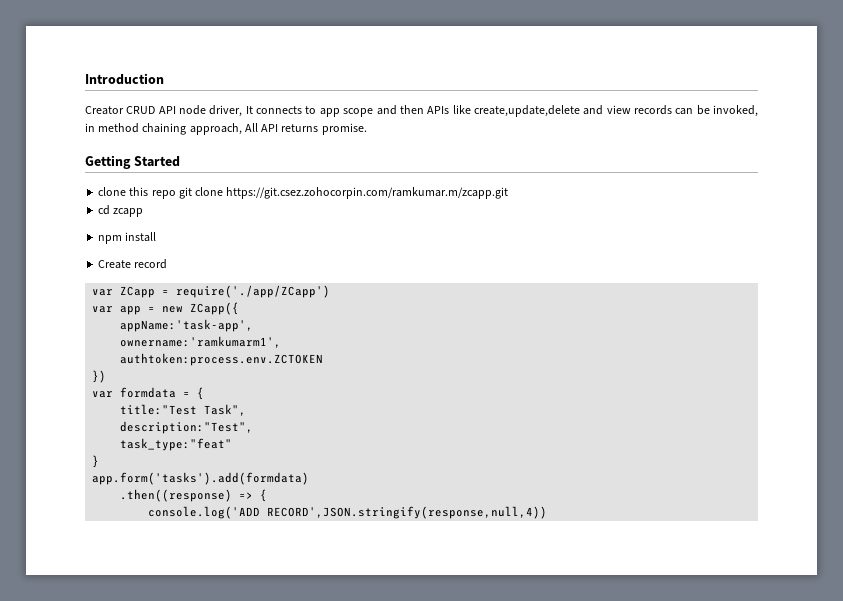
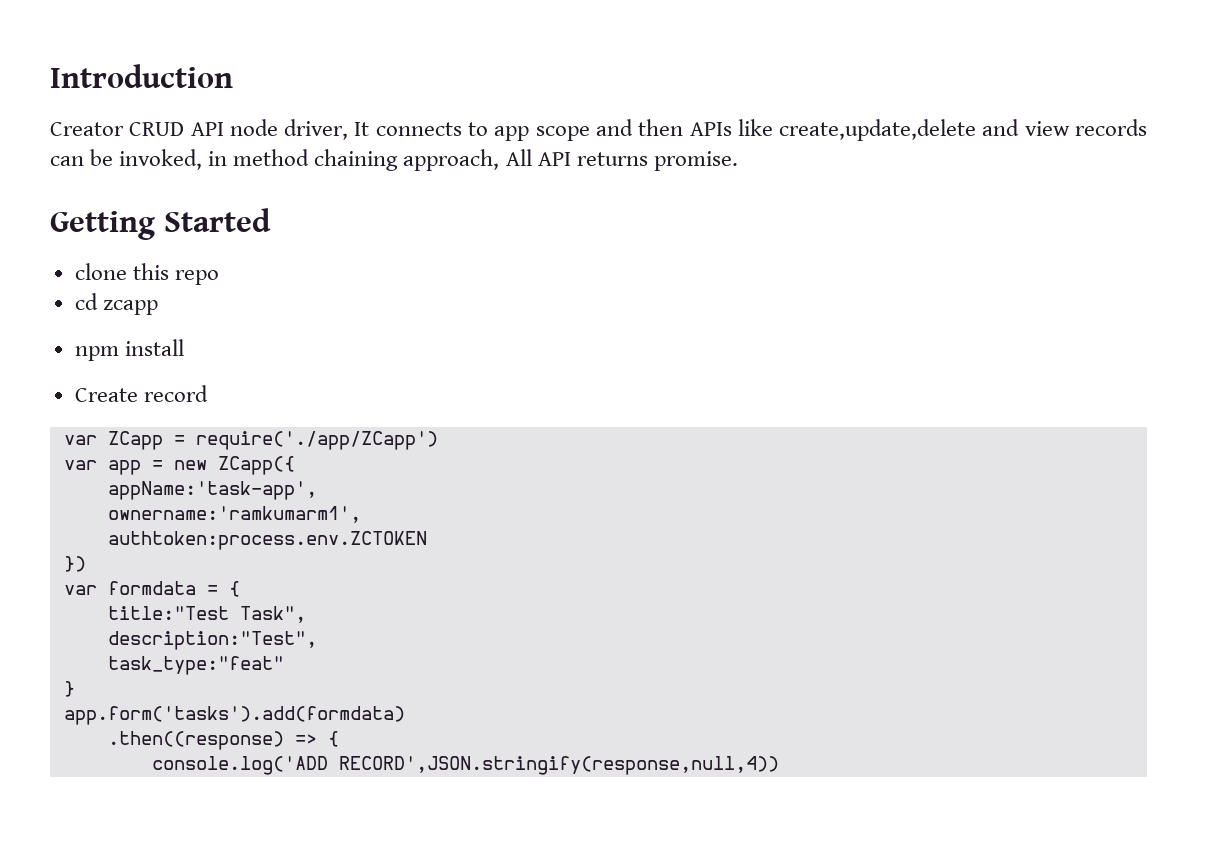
[178,187,509,199] git clone https://git.csez.zohocorpin.com/ramkumar.m/zcapp.git -> (219, 277) none

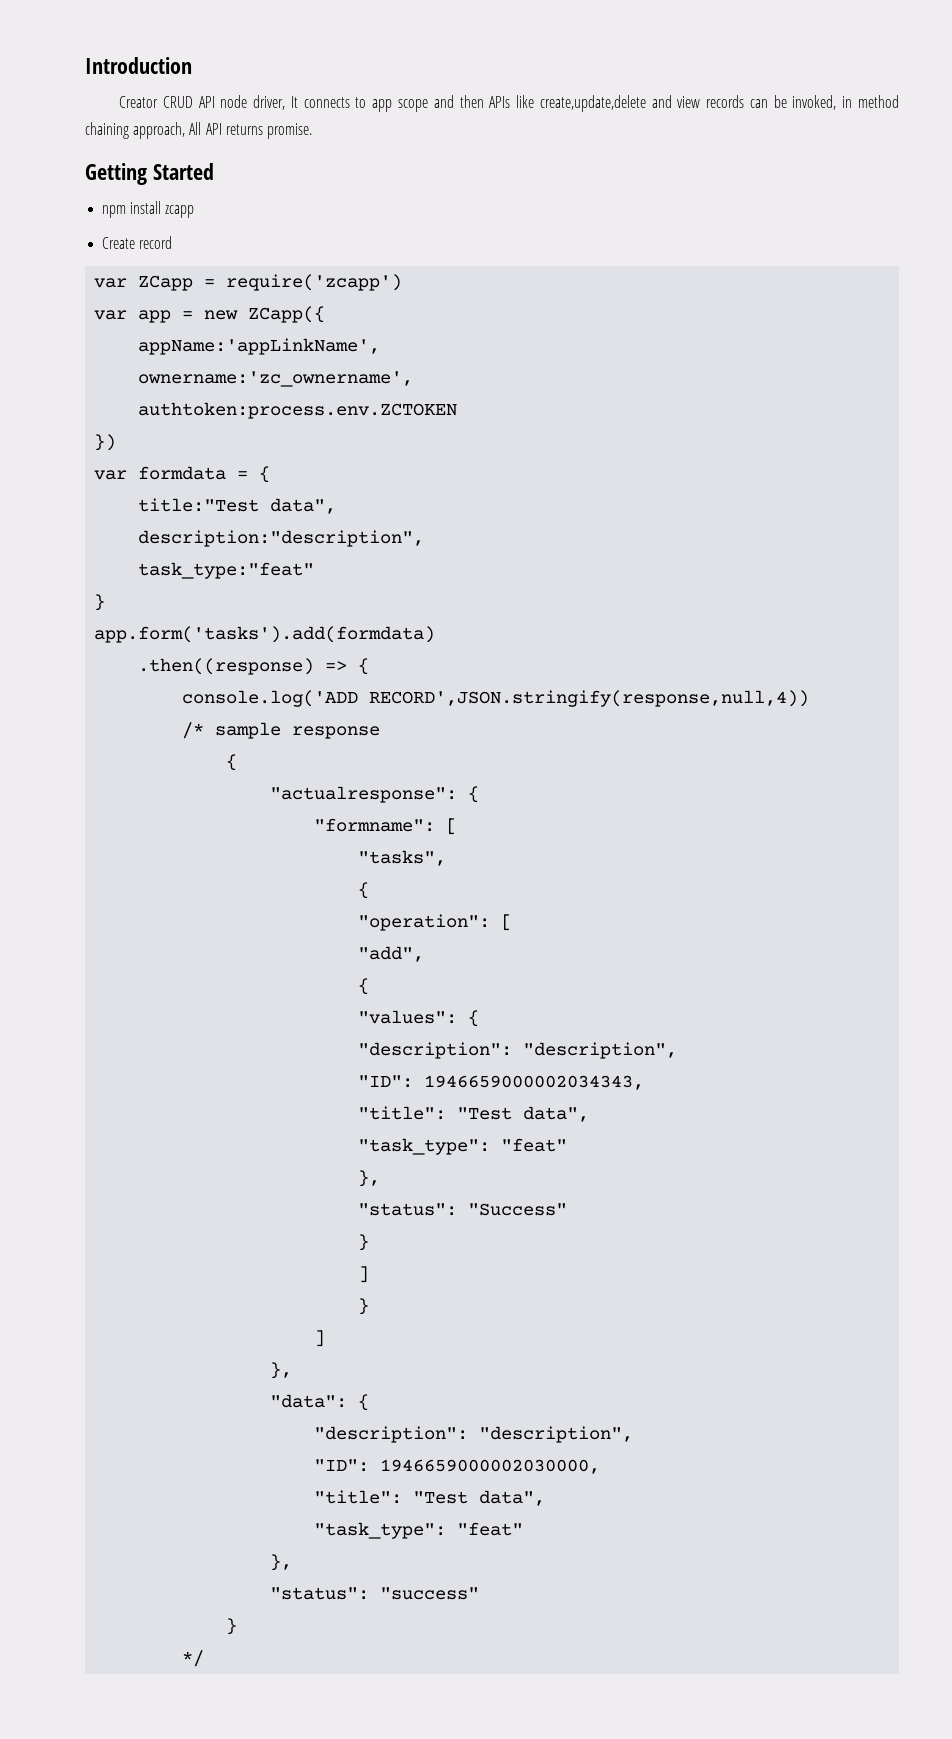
[74,263,219,285] [74,293,158,315] // clone this repo // cd zcapp -> (214, 171) none
(184, 347) none -> [165,205,195,218] zcapp
[195,431,438,450] require('./app/ZCapp') -> [226,274,403,291] require('zcapp')
[107,481,317,500] [107,506,361,523] appName:'task-app', // ownername:'ramkumarm1', -> [138,338,381,355] [138,371,414,387] appName:'appLinkName', // ownername:'zc_ownername',
[239,606,306,623] [107,631,317,650] Task", // description:"Test", -> [270,498,337,514] [138,530,425,547] data", // description:"description",
(779, 765) none -> [182,722,381,739] [226,754,238,771] [270,786,480,803] [314,818,458,835] [358,850,447,866] [358,882,370,899] [358,914,513,931] [358,946,425,962] [358,978,370,995] [358,1010,480,1027] [358,1042,678,1059] [358,1075,645,1090] [358,1106,590,1122] [358,1138,568,1155] [358,1170,381,1187] [358,1203,568,1216] [358,1234,370,1251] [358,1266,370,1283] [358,1298,370,1315] [314,1330,326,1347] [270,1362,293,1379] [270,1394,370,1411] [314,1426,634,1443] [314,1459,601,1474] [314,1490,546,1506] [314,1522,524,1539] [270,1554,293,1571] [270,1587,480,1600] [226,1618,238,1635] [182,1650,205,1667] // /* sample response // { // "actualresponse": { // "formname": [ // "tasks", // { // "operation": [ // "add", // { // "values": { // "description": "description", // "ID": 1946659000002034343, // "title": "Test data", // "task_type": "feat" // }, // "status": "Success" // } // ] // } // ] // }, // "data": { // "description": "description", // "ID": 1946659000002030000, // "title": "Test data", // "task_type": "feat" // }, // "status": "success" // } // */

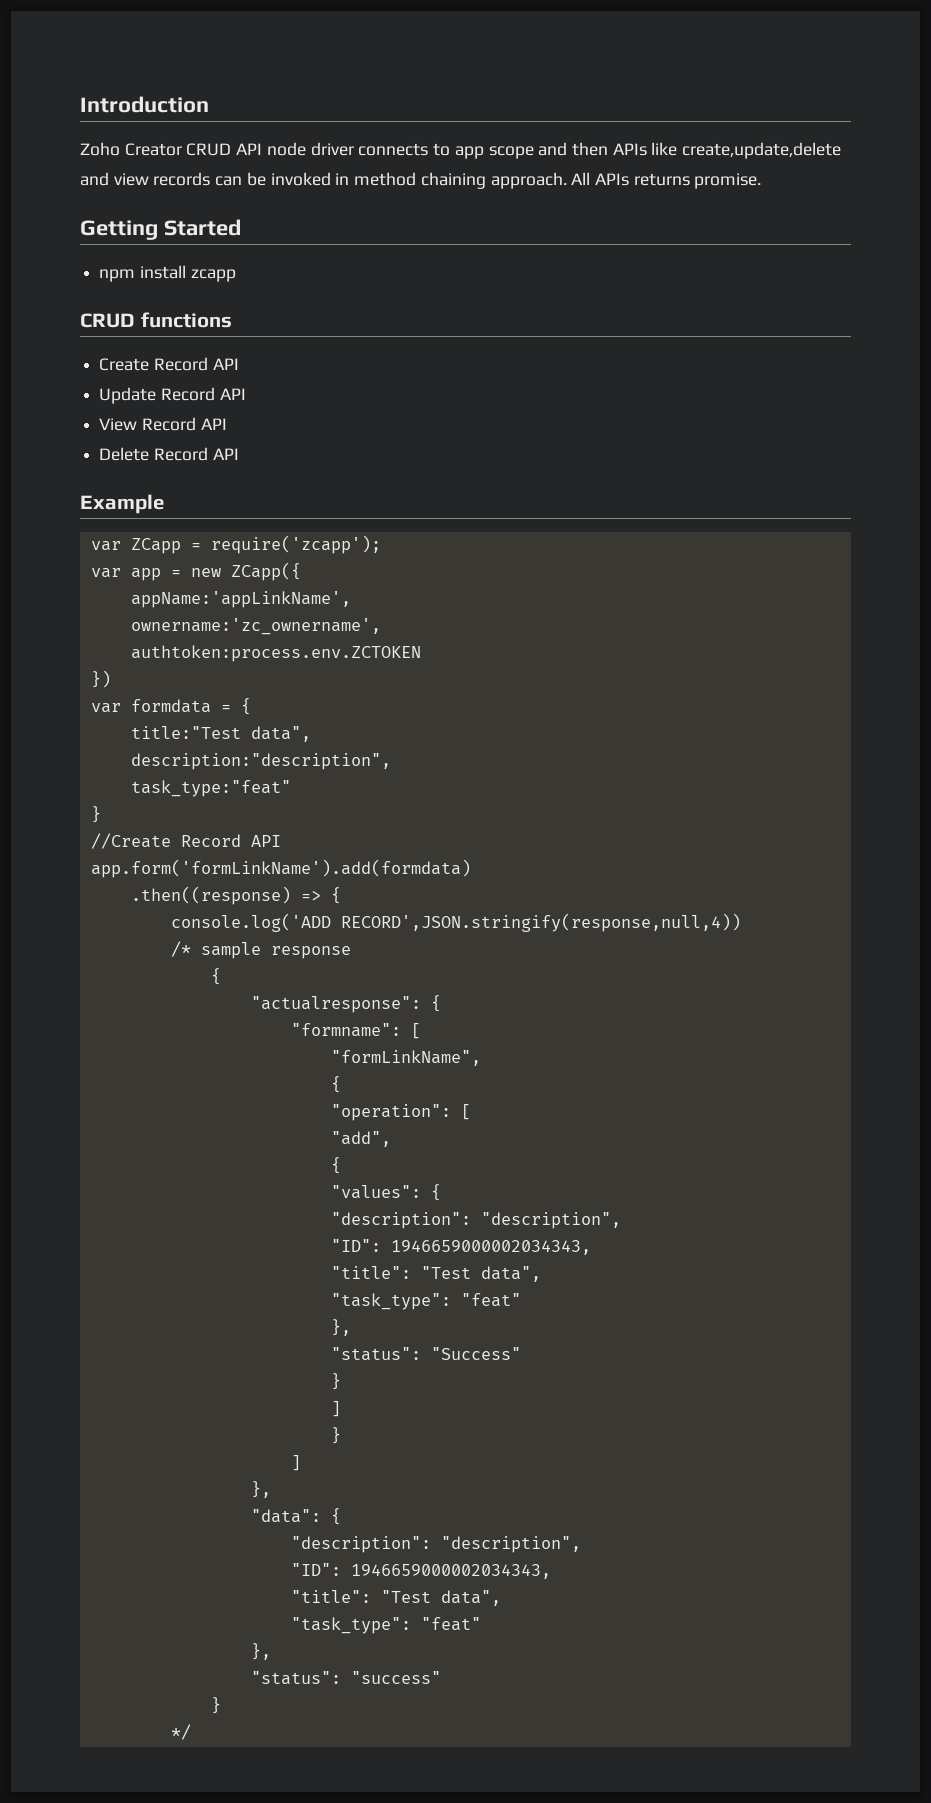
(192, 65) none -> [80,142,120,156] Zoho
[253,95,298,110] driver, It -> [310,142,354,156] driver
[792,95,837,110] invoked, -> [270,172,331,186] invoked
[133,122,222,139] approach, All API -> [490,172,629,189] approach. All APIs
(195, 211) none -> [80,312,232,328] // CRUD functions
[139,236,173,249] record -> [153,357,239,371] [99,387,246,404] [99,417,227,431] [99,447,239,461] [80,494,164,514] Record API // Update Record API // View Record API // Delete Record API // Example
[226,274,403,291] require('zcapp') -> [210,535,381,554] require('zcapp');
[94,626,436,643] app.form('tasks').add(formdata) -> [90,833,281,849] [90,859,471,878] //Create Record API // app.form('formLinkName').add(formdata)
[358,850,447,866] "tasks", -> [330,1050,481,1066] "formLinkName",
[380,1459,601,1474] 1946659000002030000, -> [350,1564,551,1579] 1946659000002034343,

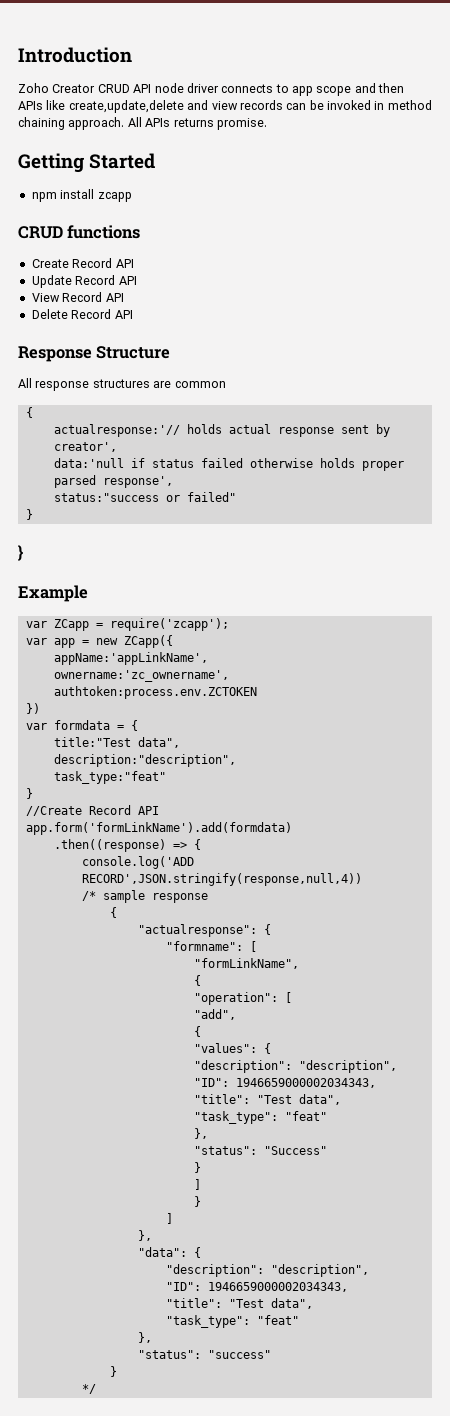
(239, 454) none -> [18,346,171,362] [18,378,226,391] [25,407,33,418] [53,424,390,437] [53,442,117,452] [53,458,404,471] [53,475,173,488] [53,492,236,502] [25,509,33,520] [18,545,23,561] // Response Structure // All response structures are common // { // actualresponse:'// holds actual response sent by creator', // data:'null if status failed otherwise holds proper parsed response', // status:"success or failed" // } // }

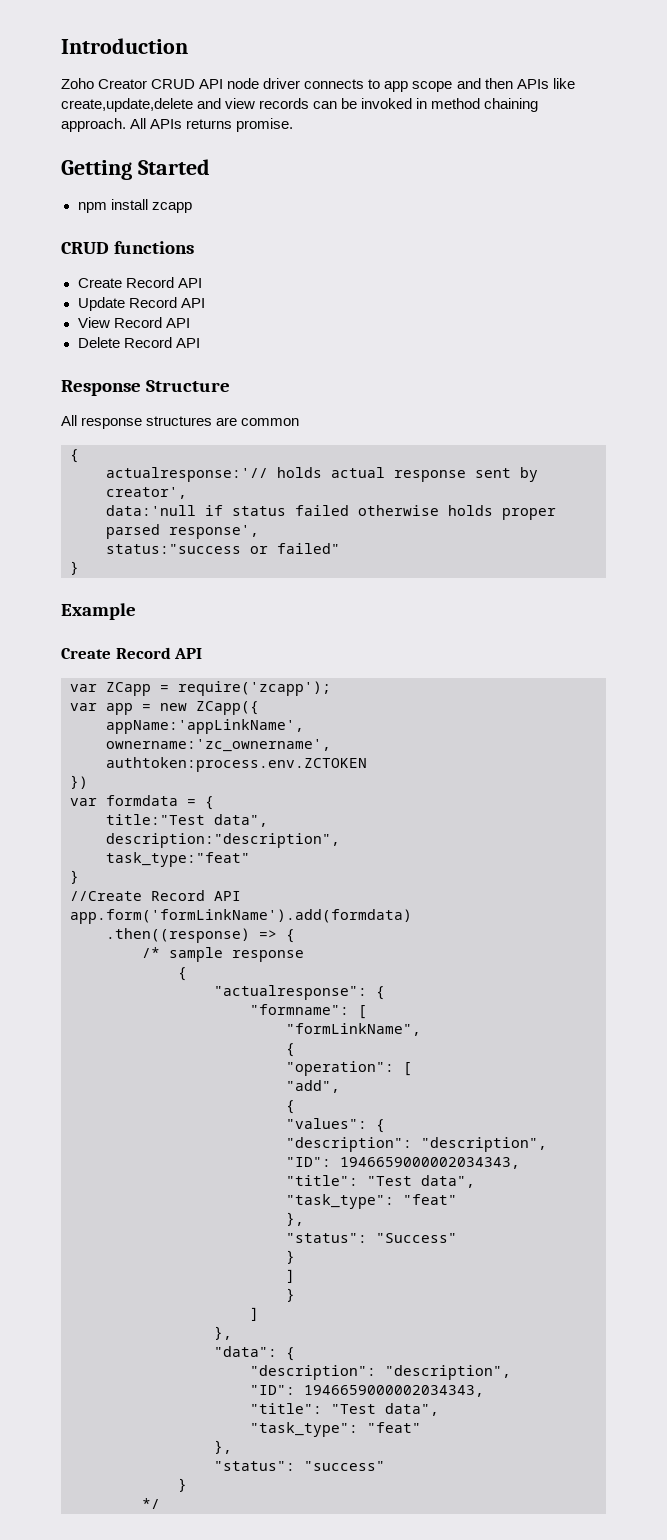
[18,545,23,561] [18,585,88,602] } // Example -> [61,603,136,620] [61,647,203,659] Example // Create Record API
[81,856,194,869] [81,873,362,886] // console.log('ADD RECORD',JSON.stringify(response,null,4)) -> (295, 936) none

